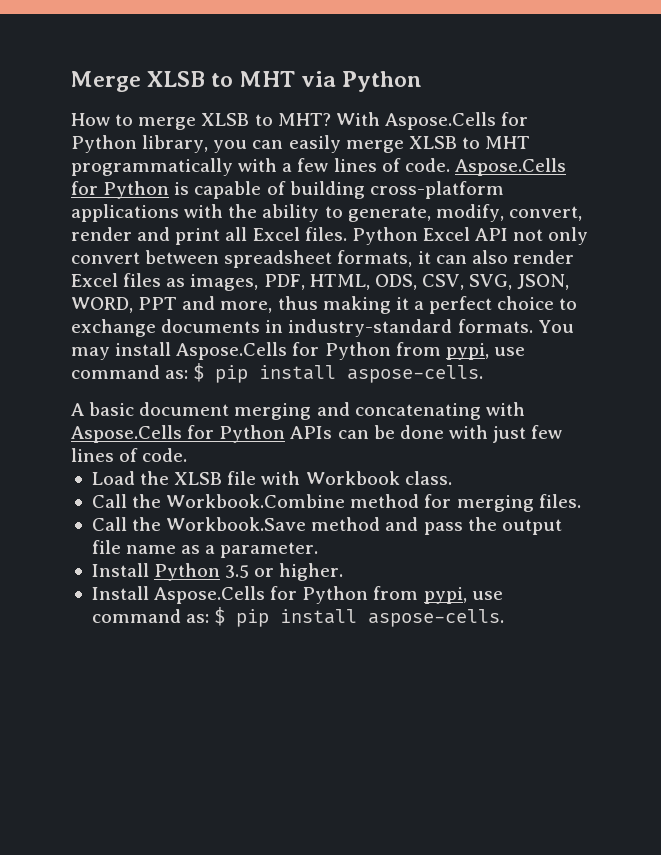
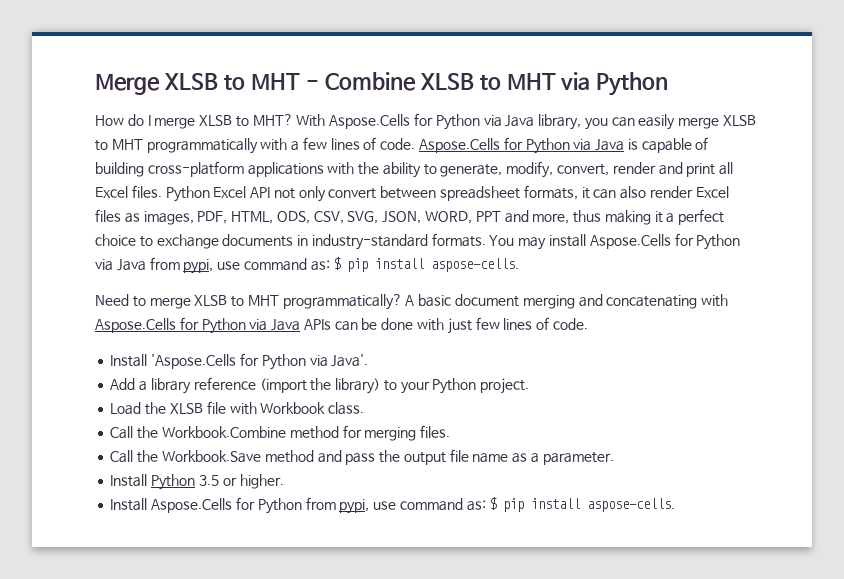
(295, 79) none -> [305,72,556,91] - Combine XLSB to MHT
[115,114,134,126] to -> [127,114,151,126] do I
(137, 144) none -> [483,115,535,127] via Java
(170, 190) none -> [573,139,625,151] via Java
(391, 351) none -> [95,259,146,271] via Java
(484, 374) none -> [95,294,402,310] Need to merge XLSB to MHT programmatically?
(286, 434) none -> [249,319,301,331] via Java
(188, 455) none -> [110,353,369,370] [110,377,530,394] // Install 'Aspose.Cells for Python via Java'. // Add a library reference (import the library) to your Python project.

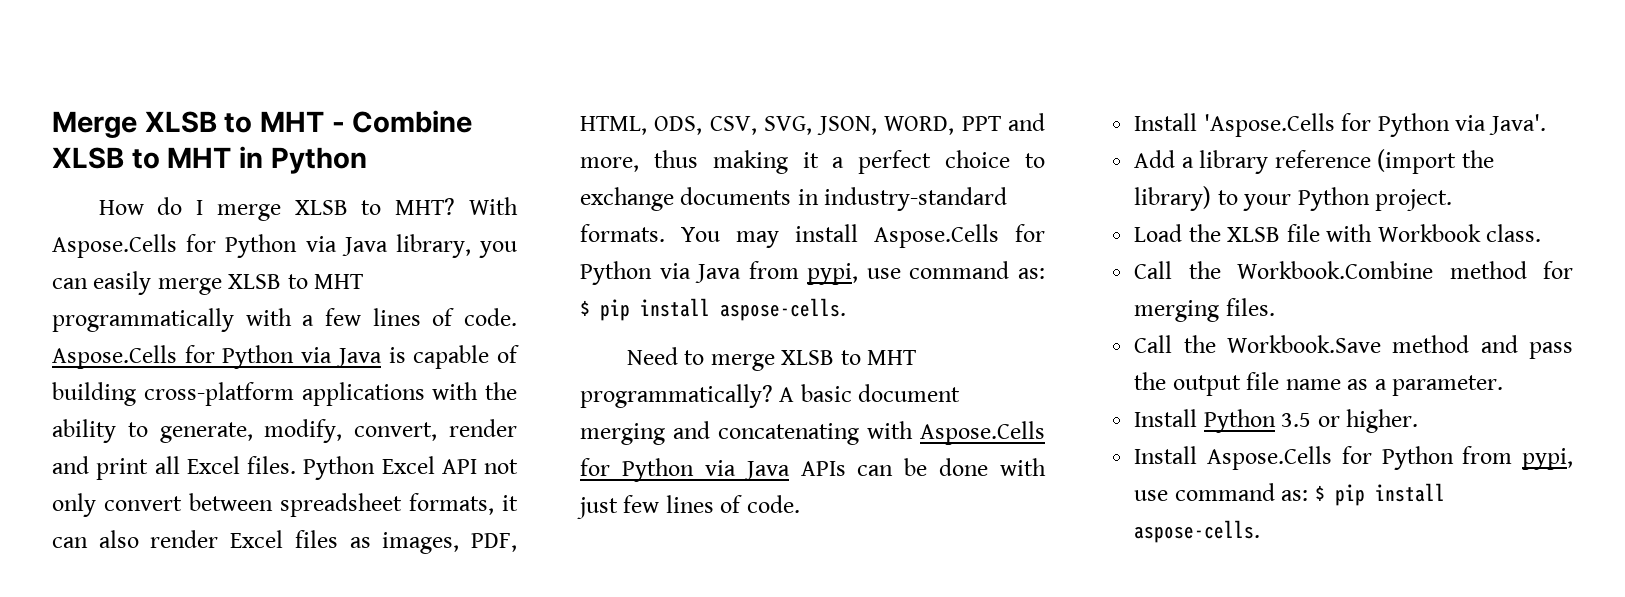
[560,72,591,90] via -> [239,146,264,168] in

